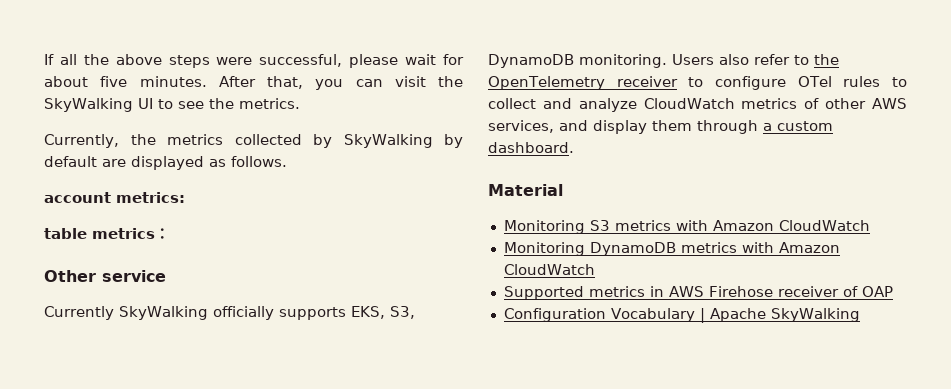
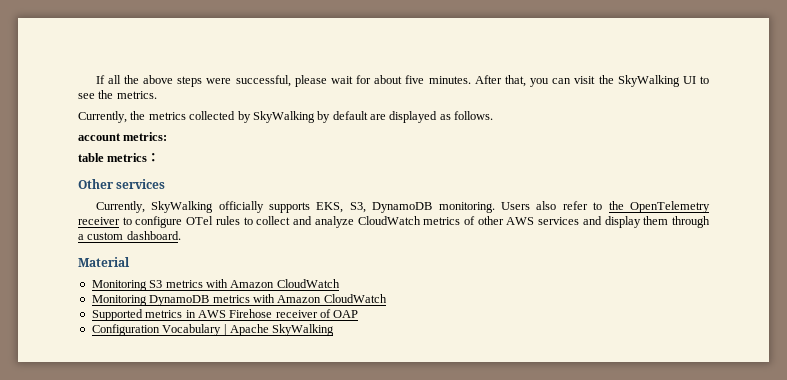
[102,270,166,282] [44,306,114,320] service // Currently -> [116,179,166,189] [95,201,145,213] services // Currently,
[488,120,554,133] services, -> [538,217,580,225] services

